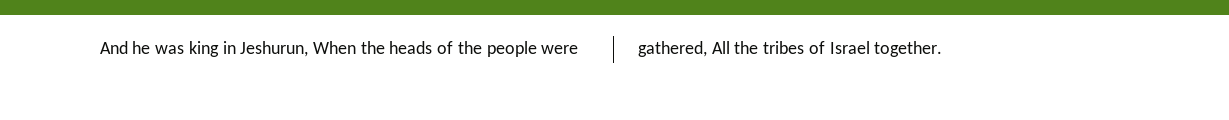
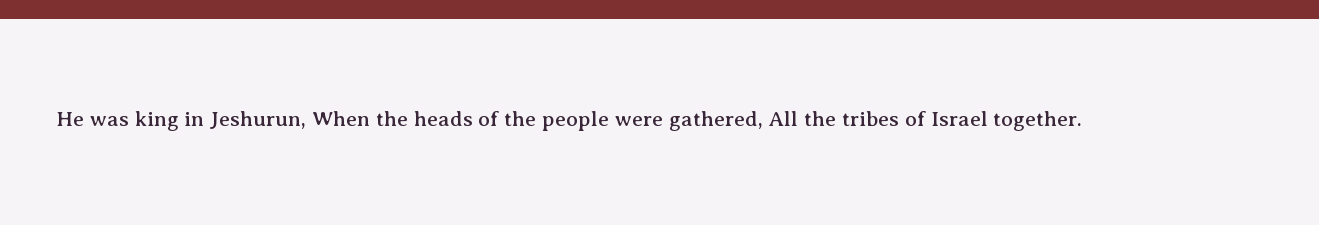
[99,41,151,54] And he -> [56,112,84,126] He

